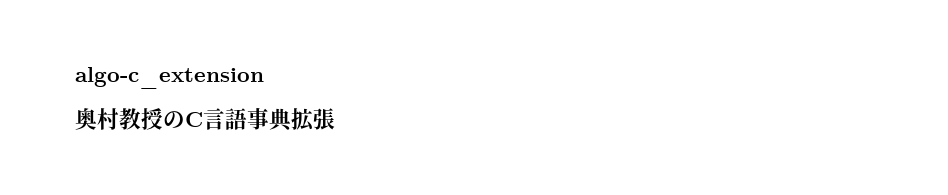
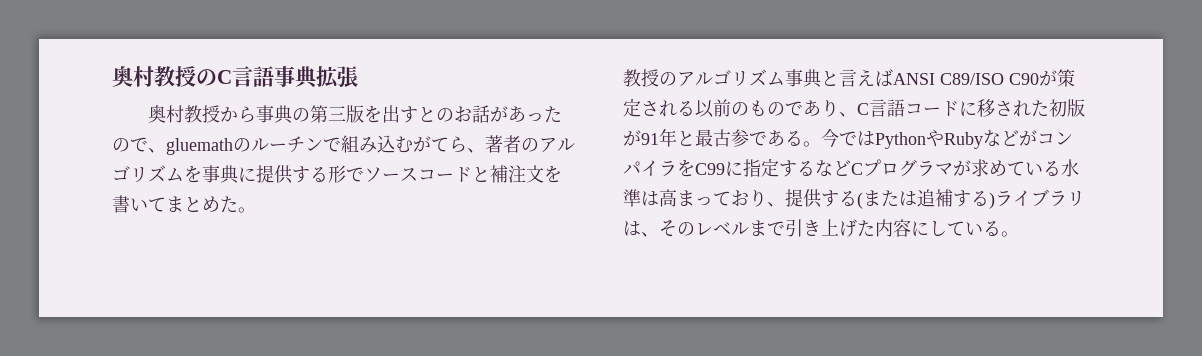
[75,67,264,89] algo-c_extension // -> (112, 76) none
(335, 119) none -> [148,105,563,124] [112,135,575,155] [112,165,562,184] [112,195,256,213] [623,69,1075,88] [623,98,1085,118] [623,128,1073,149] [623,158,1079,177] [623,189,1085,209] [623,219,1019,237] // 奥村教授から事典の第三版を出すとのお話があったので、gluemathのルーチンで組み込むがてら、著者のアルゴリズムを事典に提供する形でソースコードと補注文を書いてまとめた。 // 教授のアルゴリズム事典と言えばANSI C89/ISO C90が策定される以前のものであり、C言語コードに移された初版が91年と最古参である。今ではPythonやRubyなどがコンパイラをC99に指定するなどCプログラマが求めている水準は高まっており、提供する(または追補する)ライブラリは、そのレベルまで引き上げた内容にしている。

